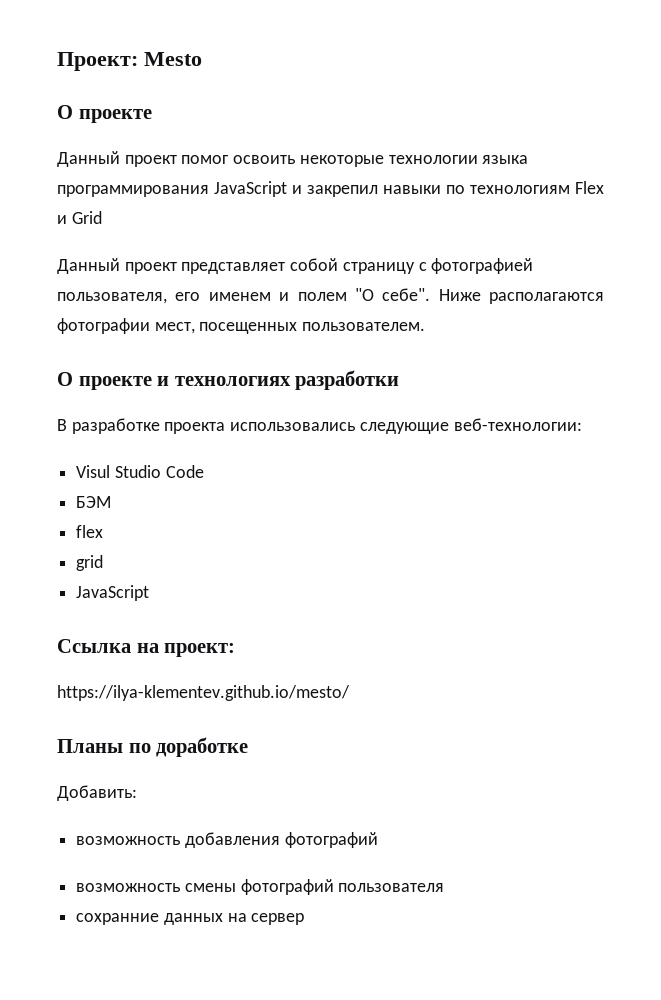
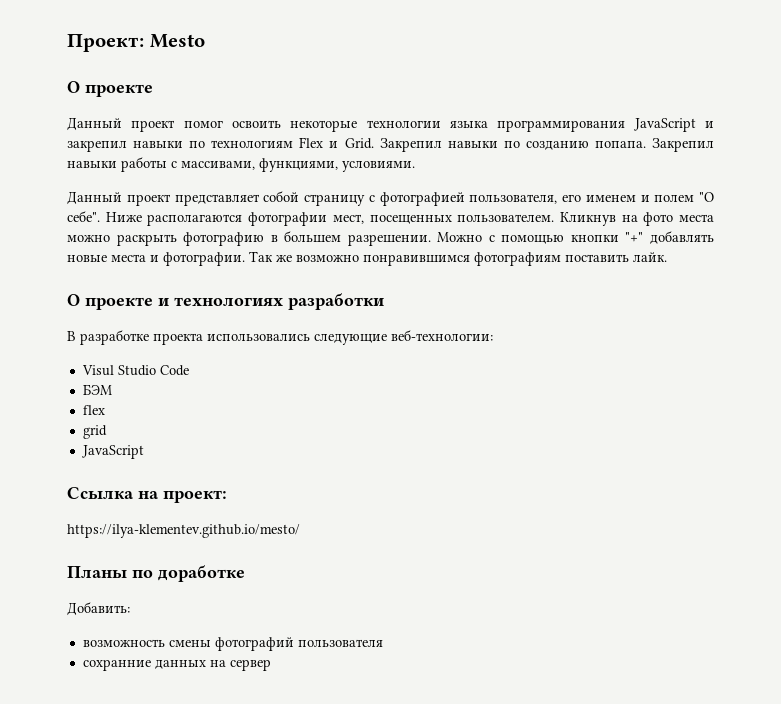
[71,211,102,224] Grid -> [344,138,714,152] [67,157,415,172] Grid. Закрепил навыки по созданию попапа. Закрепил навыки работы с массивами, функциями, условиями.
(426, 326) none -> [559,212,715,226] [67,231,714,246] [67,251,667,266] Кликнув на фото места можно раскрыть фотографию в большем разрешении. Можно с помощью кнопки "+" добавлять новые места и фотографии. Так же возможно понравившимся фотографиям поставить лайк.
[76,832,378,848] // возможность добавления фотографий -> (130, 609) none

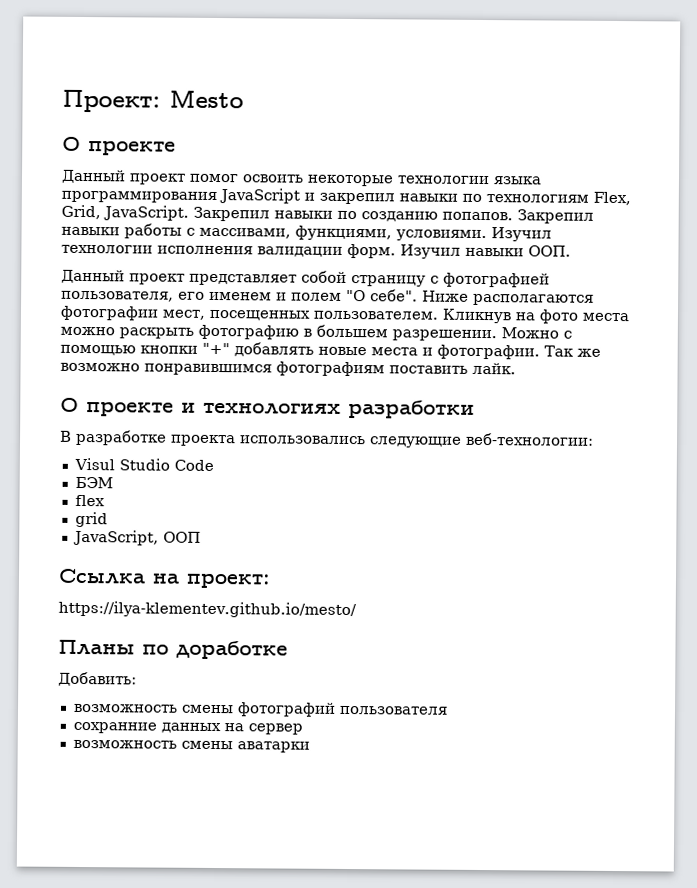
[299,137,374,149] Flex и Grid. -> [593,191,631,206] [61,204,189,221] Flex, Grid, JavaScript.
[594,141,646,148] попапа. -> [442,211,513,221] попапов.
(415, 166) none -> [491,227,552,242] [61,243,571,259] Изучил технологии исполнения валидации форм. Изучил навыки ООП.
[81,445,144,459] JavaScript -> [72,529,201,546] JavaScript, ООП
(271, 665) none -> [72,739,310,753] // возможность смены аватарки

